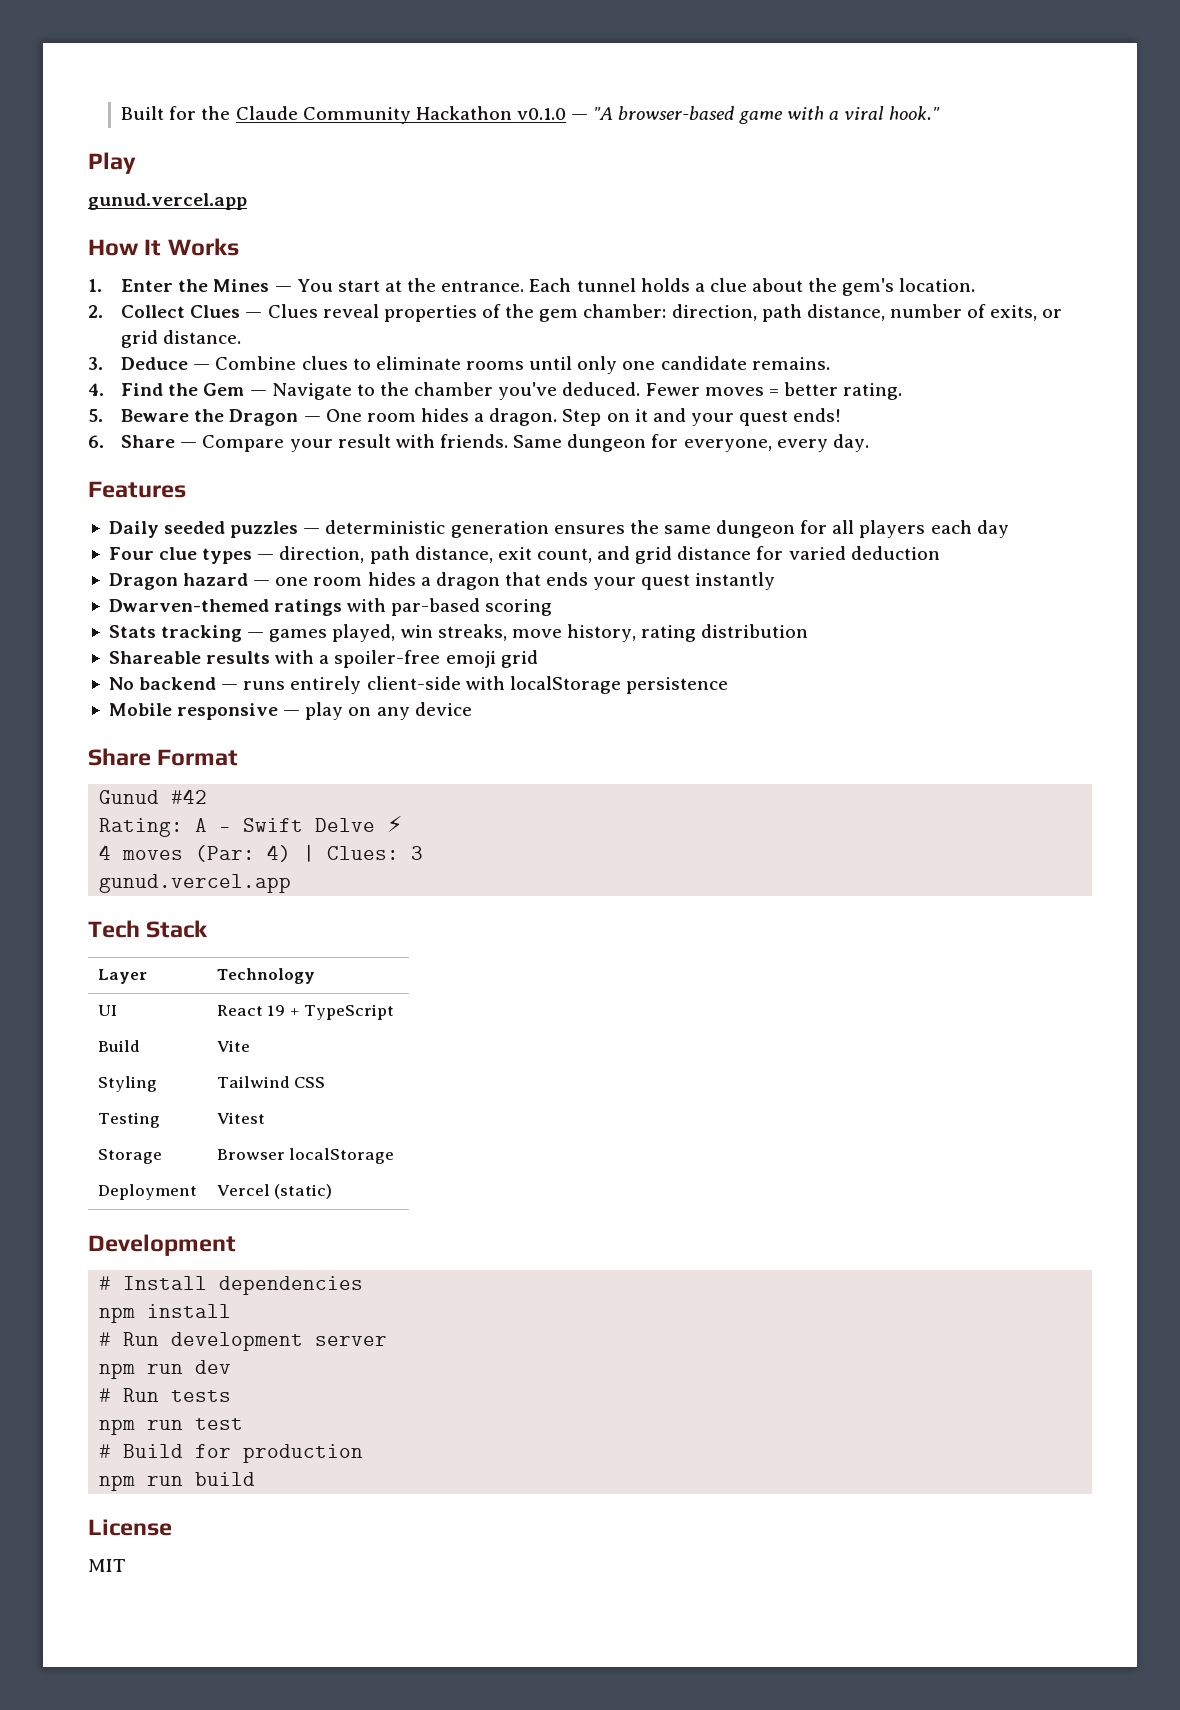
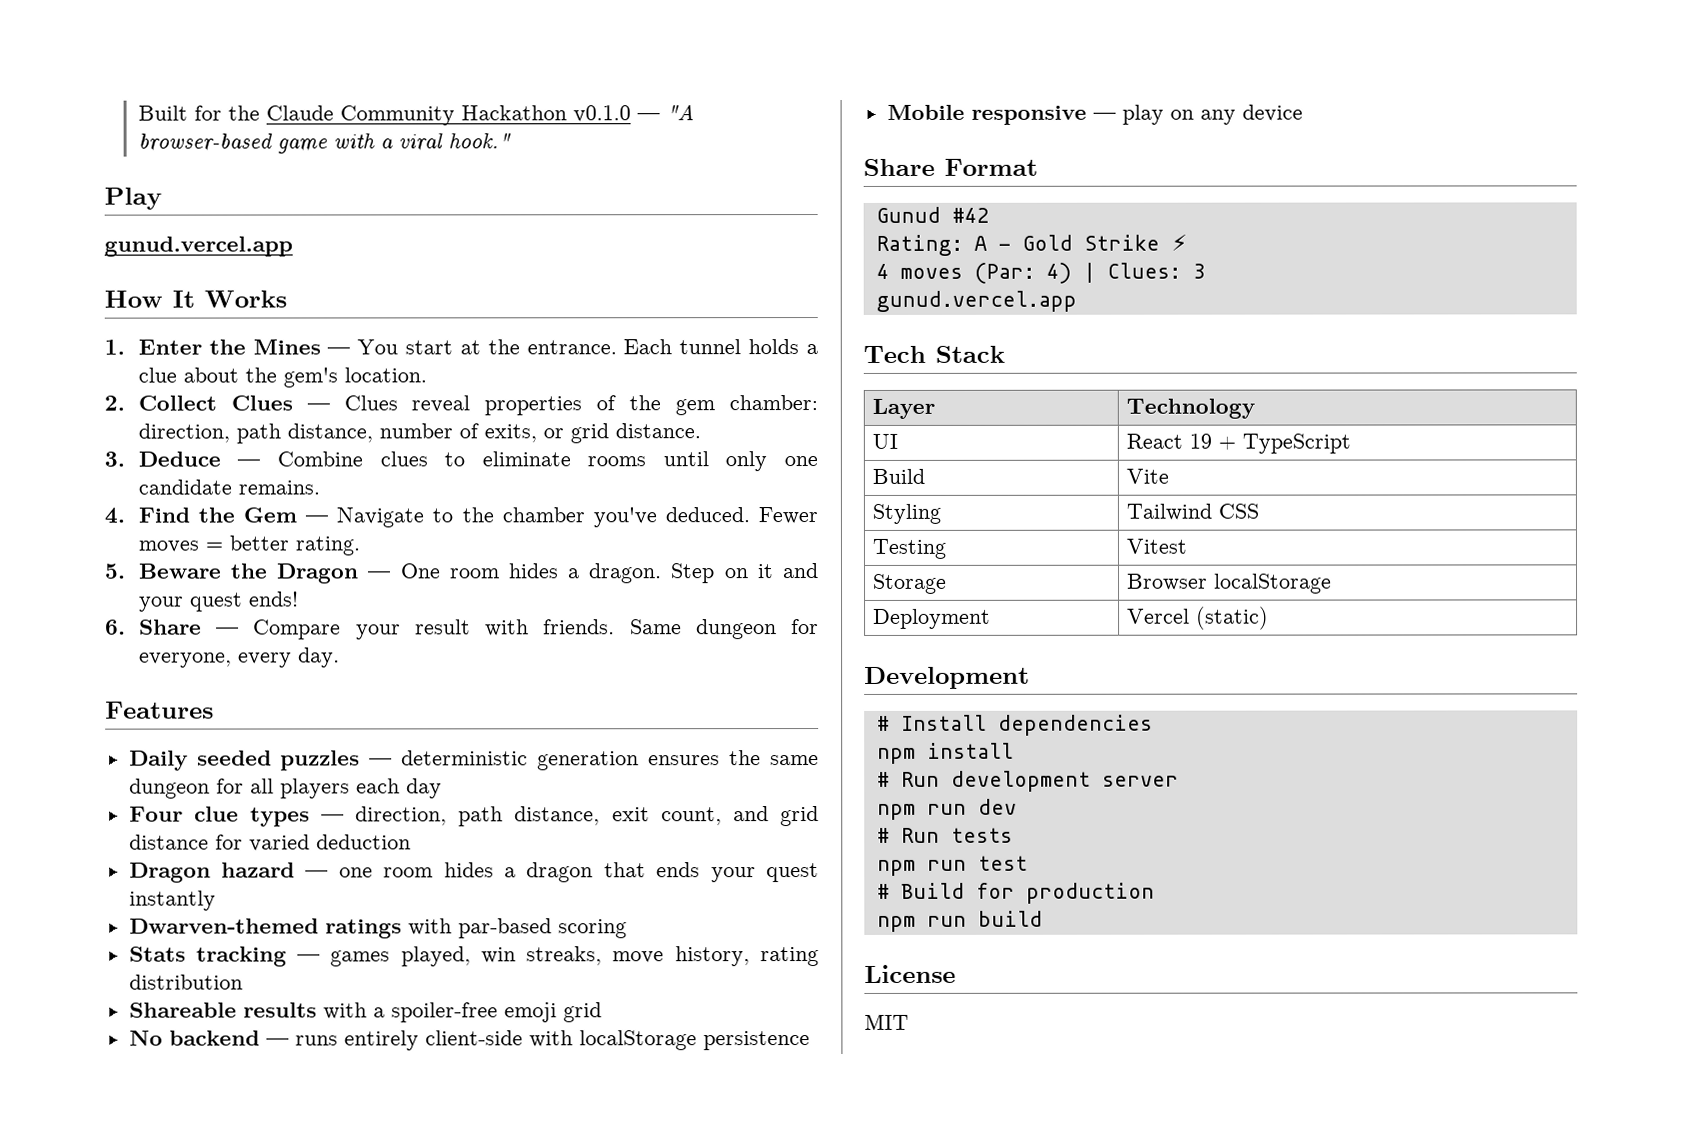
[243,818,376,832] Swift Delve -> [1021,234,1160,251] Gold Strike

